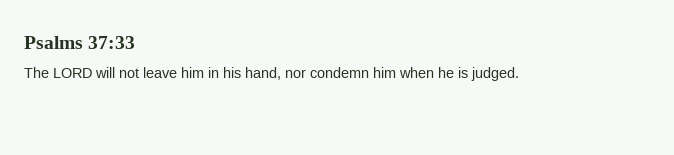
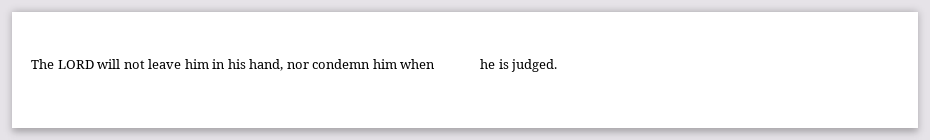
[24,36,136,49] Psalms 37:33 // -> (31, 64) none

